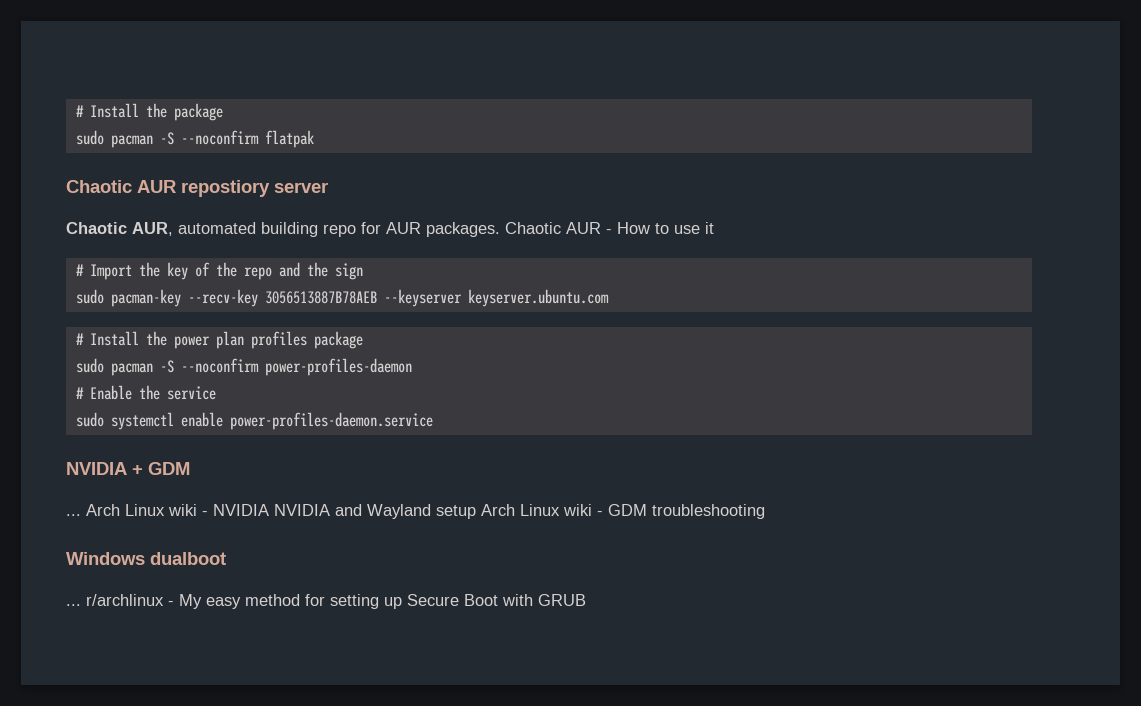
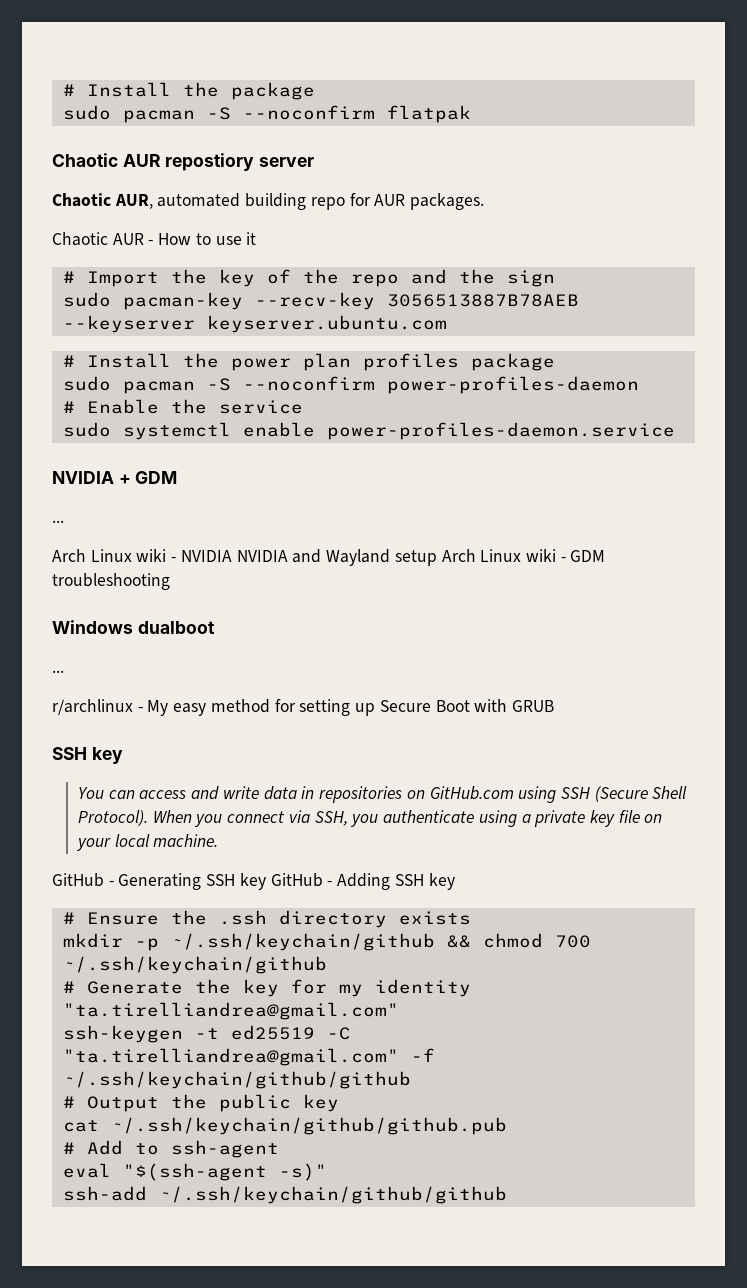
(500, 229) none -> (485, 201) //
(81, 515) none -> (64, 521) //
(81, 605) none -> (64, 671) //
(586, 600) none -> [52,747,123,764] [78,786,688,803] [78,810,663,827] [76,834,219,851] [52,873,455,890] [62,910,471,928] [62,933,591,951] [62,956,327,974] [62,979,471,997] [62,1002,399,1020] [62,1025,351,1043] [62,1048,435,1066] [62,1071,411,1089] [62,1094,339,1112] [62,1117,507,1135] [62,1140,279,1158] [62,1163,327,1181] [62,1186,507,1204] // SSH key // You can access and write data in repositories on GitHub.com using SSH (Secure Shell Protocol). When you connect via SSH, you authenticate using a private key file on your local machine. // GitHub - Generating SSH key GitHub - Adding SSH key // # Ensure the .ssh directory exists // mkdir -p ~/.ssh/keychain/github && chmod 700 ~/.ssh/keychain/github // # Generate the key for my identity "ta.tirelliandrea@gmail.com" // ssh-keygen -t ed25519 -C "ta.tirelliandrea@gmail.com" -f ~/.ssh/keychain/github/github // # Output the public key // cat ~/.ssh/keychain/github/github.pub // # Add to ssh-agent // eval "$(ssh-agent -s)" // ssh-add ~/.ssh/keychain/github/github

